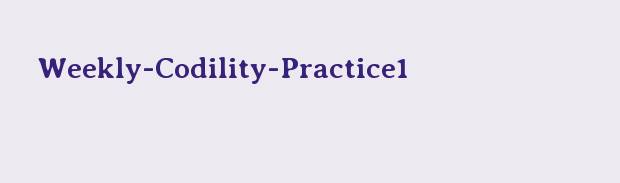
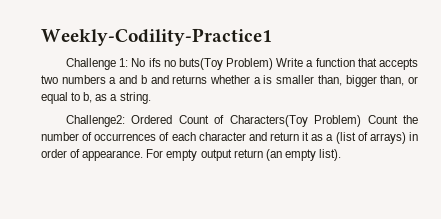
(409, 70) none -> [66,58,419,70] [41,75,418,87] [41,92,151,104] [66,115,418,127] [41,132,419,144] [41,149,341,161] // Challenge 1: No ifs no buts(Toy Problem) Write a function that accepts two numbers a and b and returns whether a is smaller than, bigger than, or equal to b, as a string. // Challenge2: Ordered Count of Characters(Toy Problem) Count the number of occurrences of each character and return it as a (list of arrays) in order of appearance. For empty output return (an empty list).

